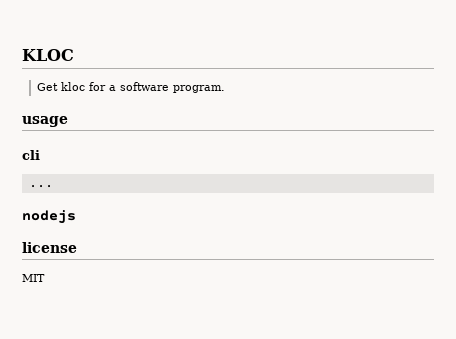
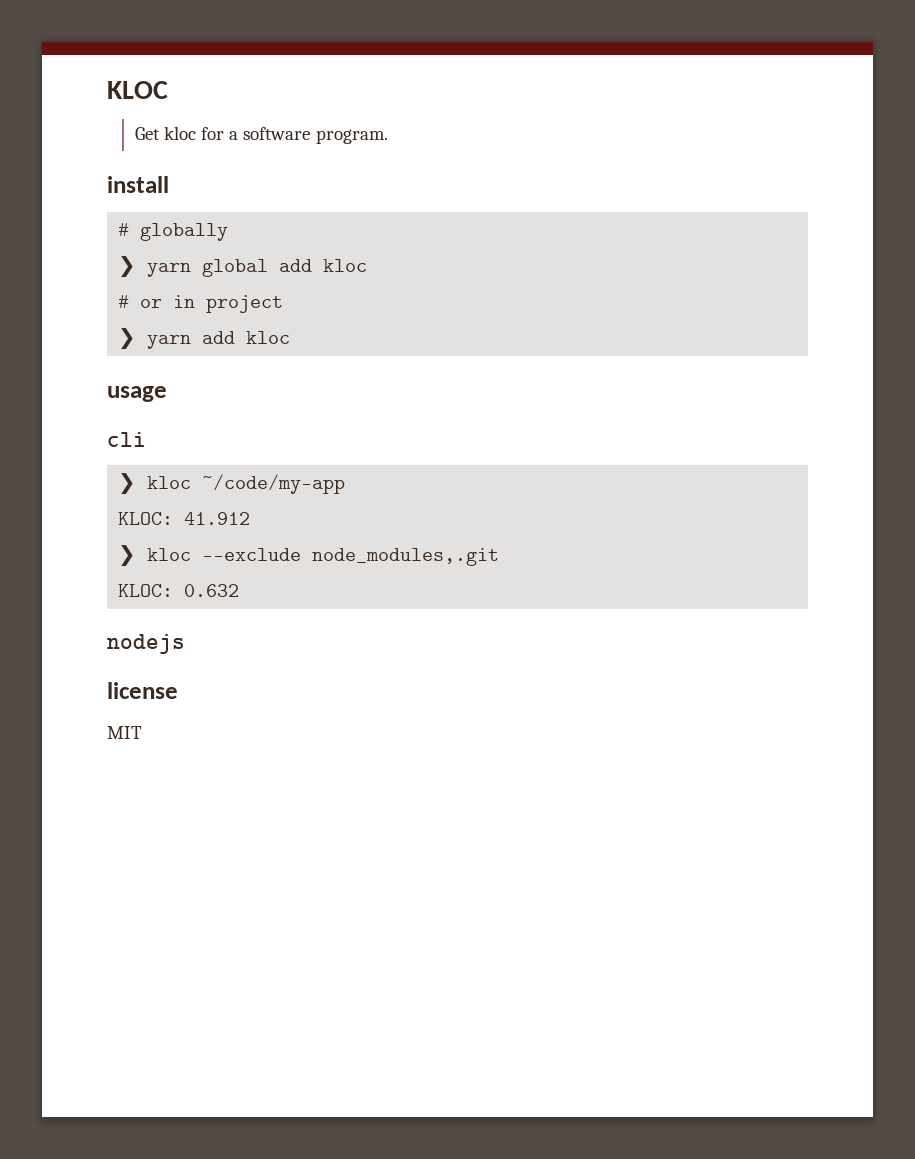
[22,116,68,127] [22,150,40,160] [28,185,53,188] usage // cli // ... -> [107,176,169,193] [118,223,229,241] [118,256,368,278] [118,295,284,313] [118,328,291,350] [107,386,167,402] [107,432,146,447] [118,473,346,495] [118,512,251,525] [118,545,500,567] [118,584,240,597] install // # globally // ❯ yarn global add kloc // # or in project // ❯ yarn add kloc // usage // cli // ❯ kloc ~/code/my-app // KLOC: 41.912 // ❯ kloc --exclude node_modules,.git // KLOC: 0.632

